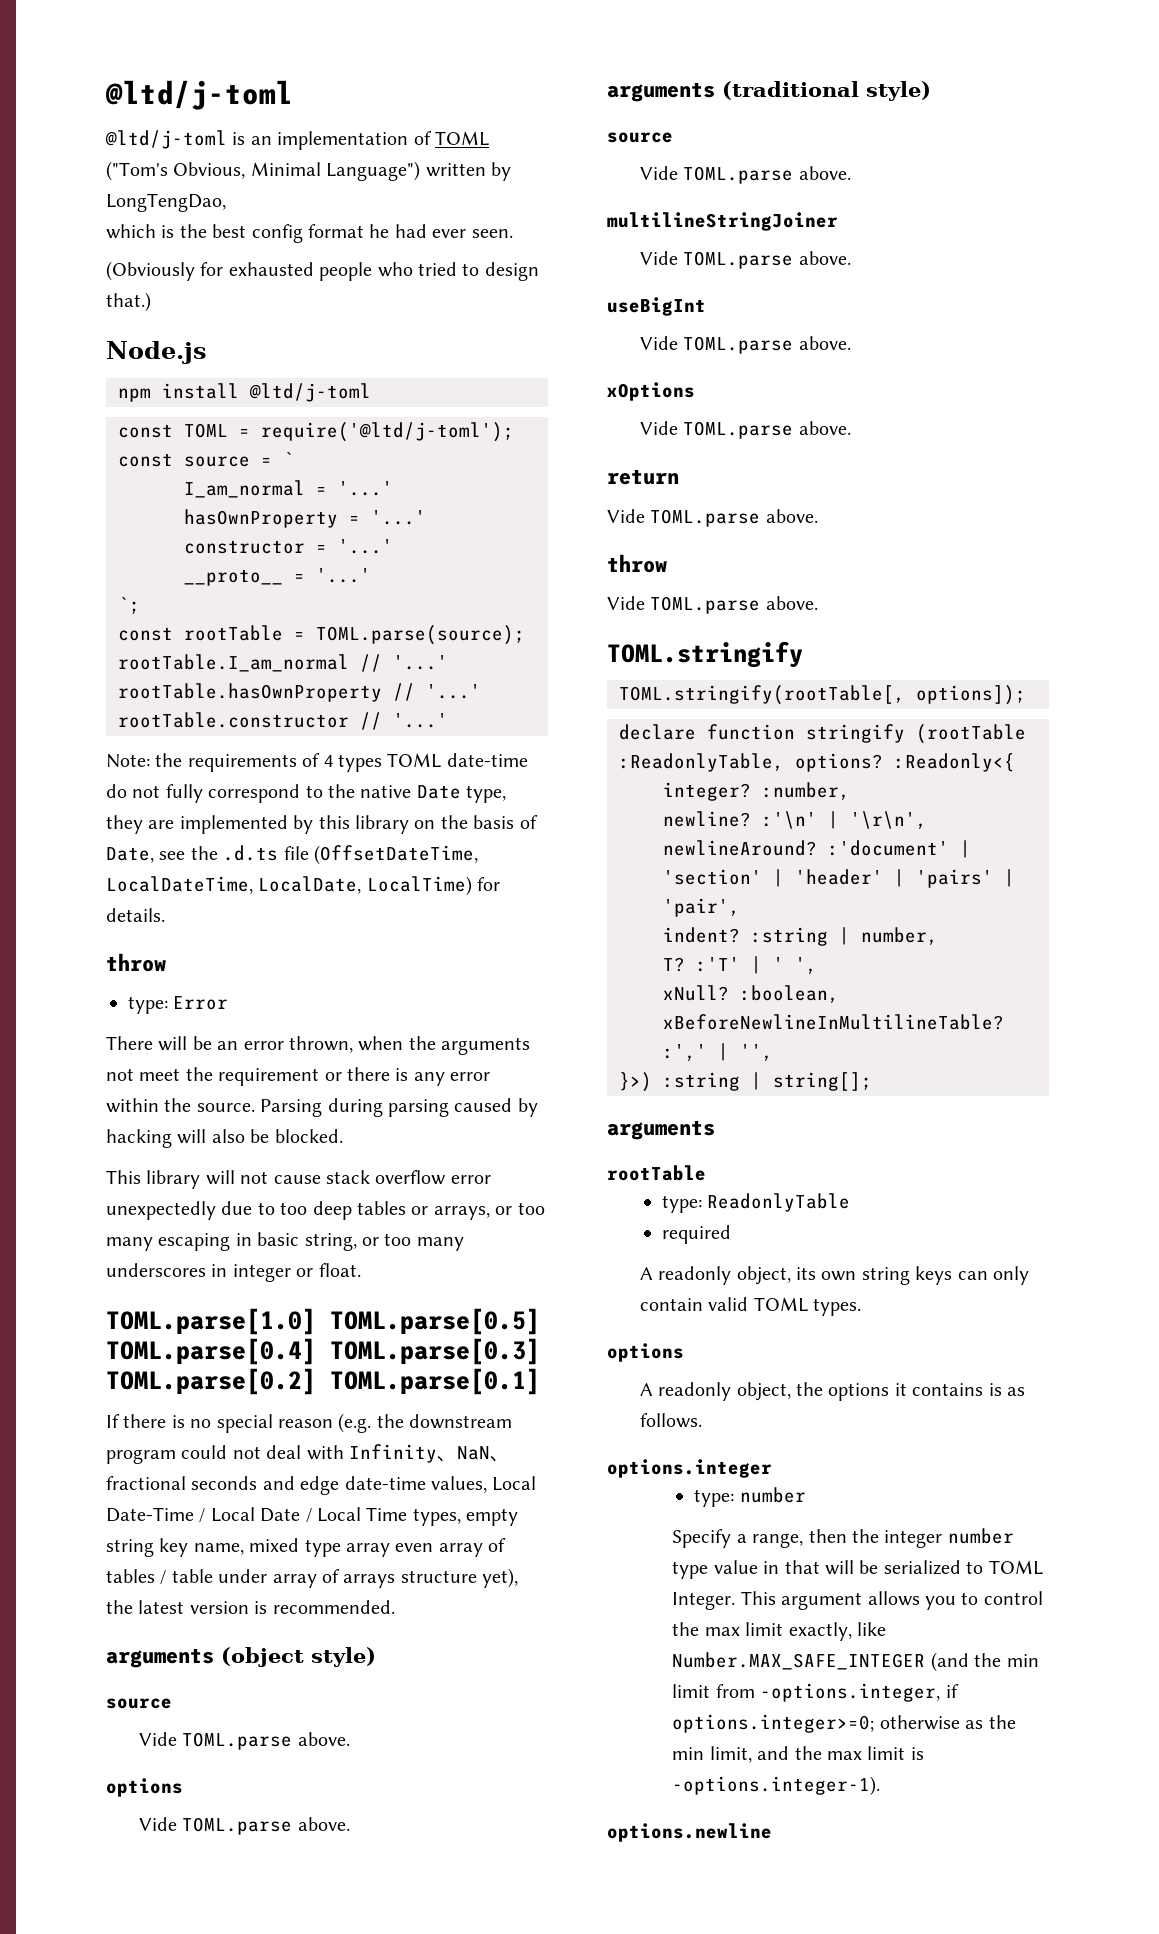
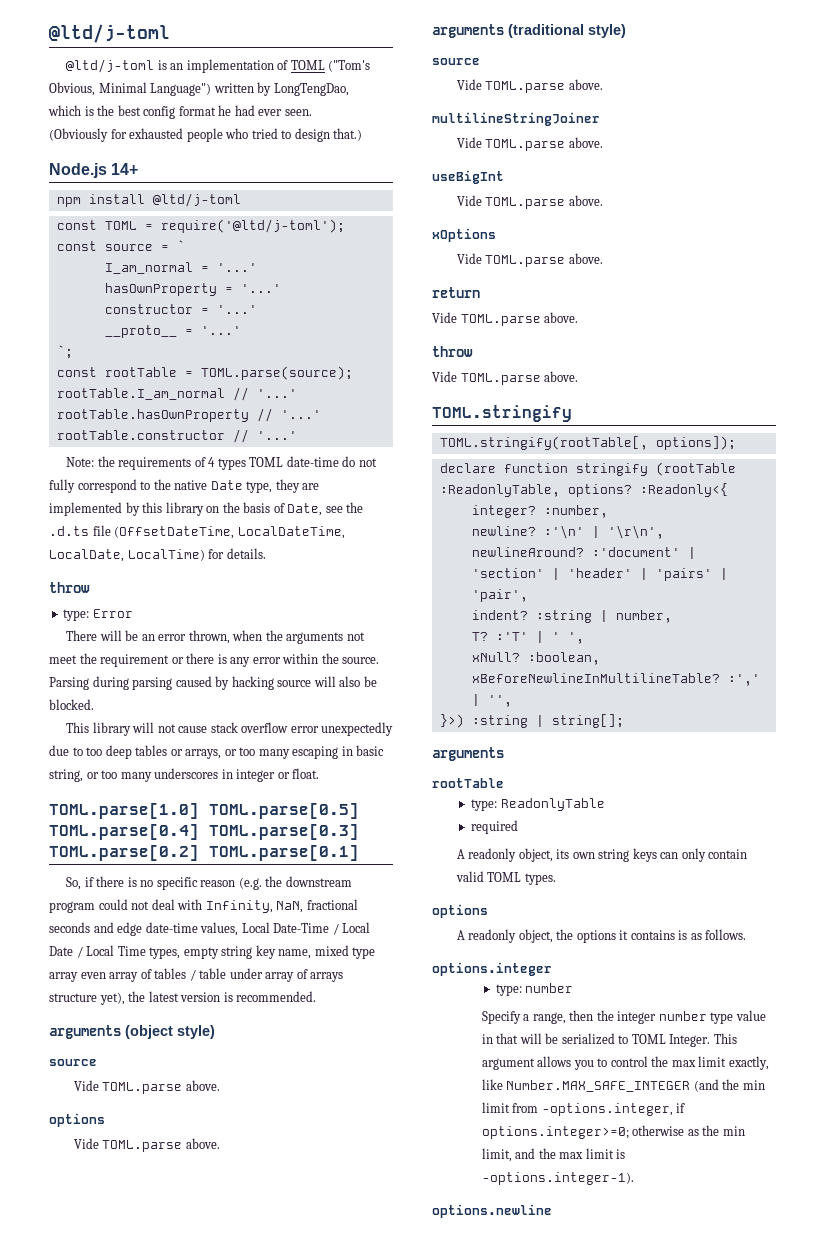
(207, 352) none -> [111,163,139,175] 14+
(172, 1138) none -> [277,680,312,687] source
[106,1414,120,1428] If -> [66,877,94,890] So, if
[216,1414,273,1433] special -> [156,877,198,890] specific
[349,1444,510,1463] Infinity、NaN、 -> [205,900,304,913] Infinity, NaN,

